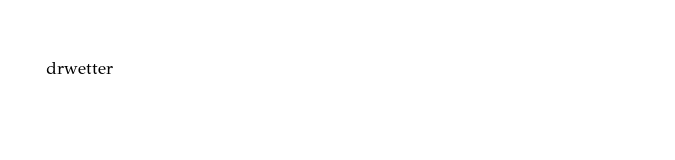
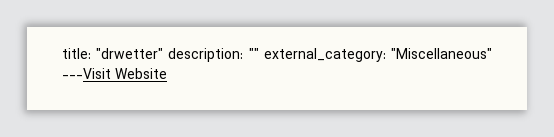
[46,62,113,74] drwetter -> [62,48,492,62] [62,68,167,79] title: "drwetter" description: "" external_category: "Miscellaneous" ---Visit Website

